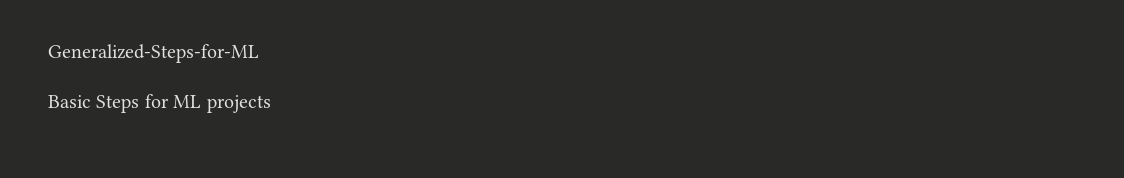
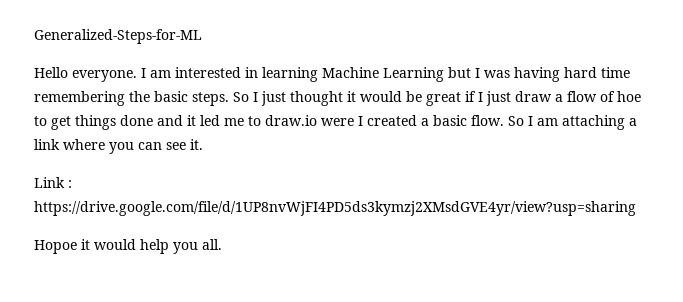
[48,94,271,113] Basic Steps for ML projects -> [34,67,630,82] [34,91,641,106] [34,115,637,130] [34,139,203,154] [34,177,72,188] [34,201,636,216] [34,239,222,254] Hello everyone. I am interested in learning Machine Learning but I was having hard time remembering the basic steps. So I just thought it would be great if I just draw a flow of hoe to get things done and it led me to draw.io were I created a basic flow. So I am attaching a link where you can see it. // Link : https://drive.google.com/file/d/1UP8nvWjFI4PD5ds3kymzj2XMsdGVE4yr/view?usp=sharing // Hopoe it would help you all.

